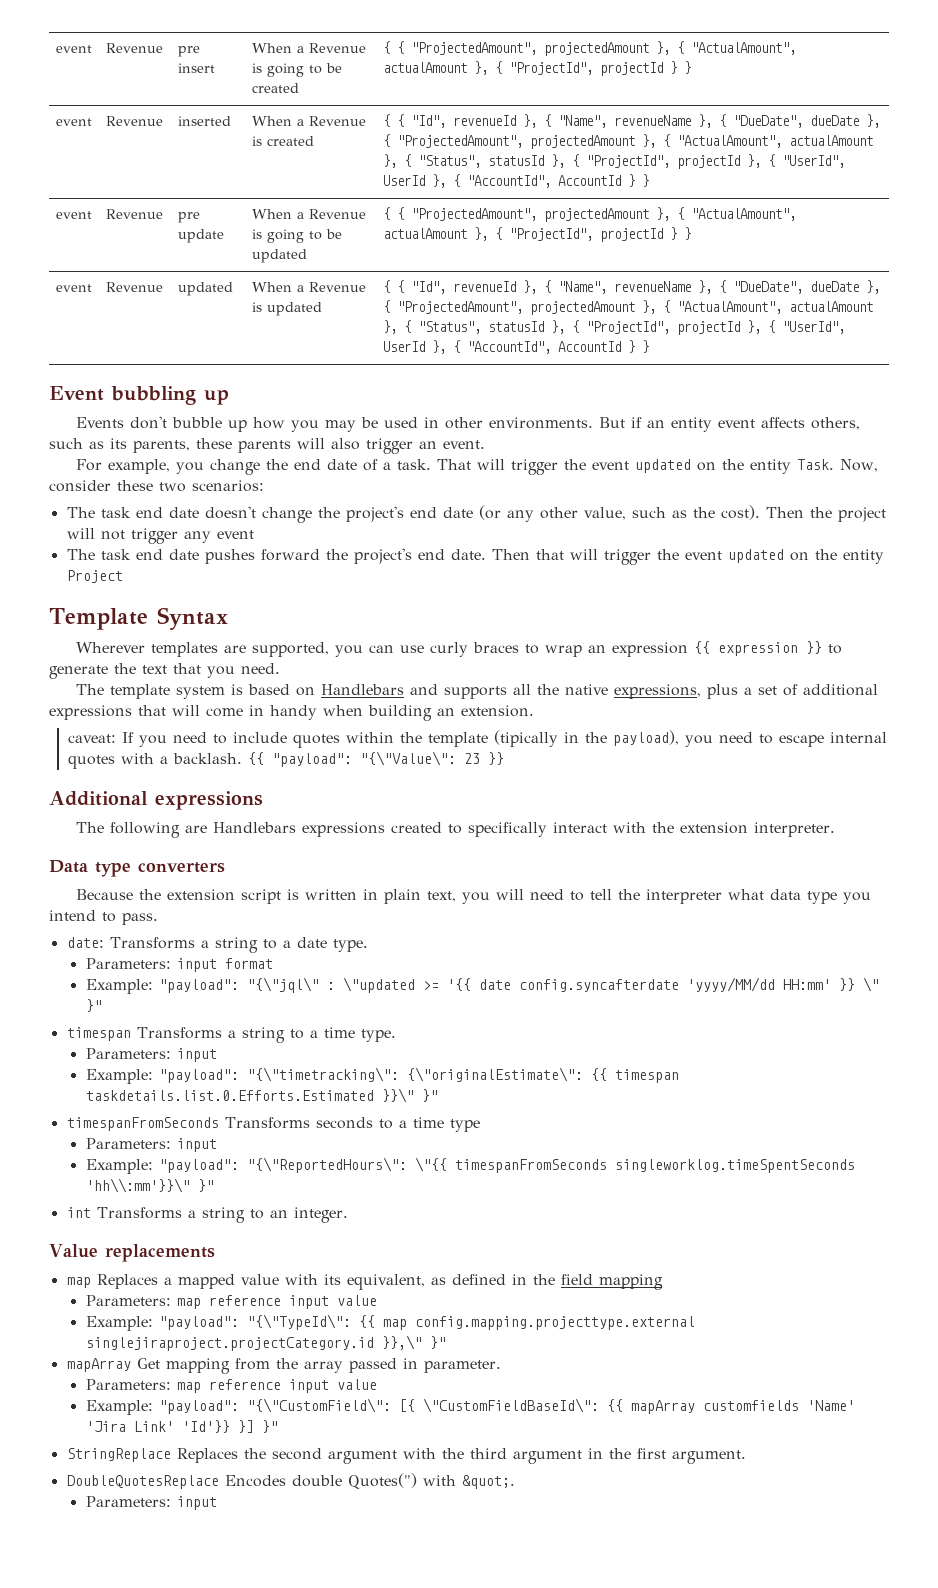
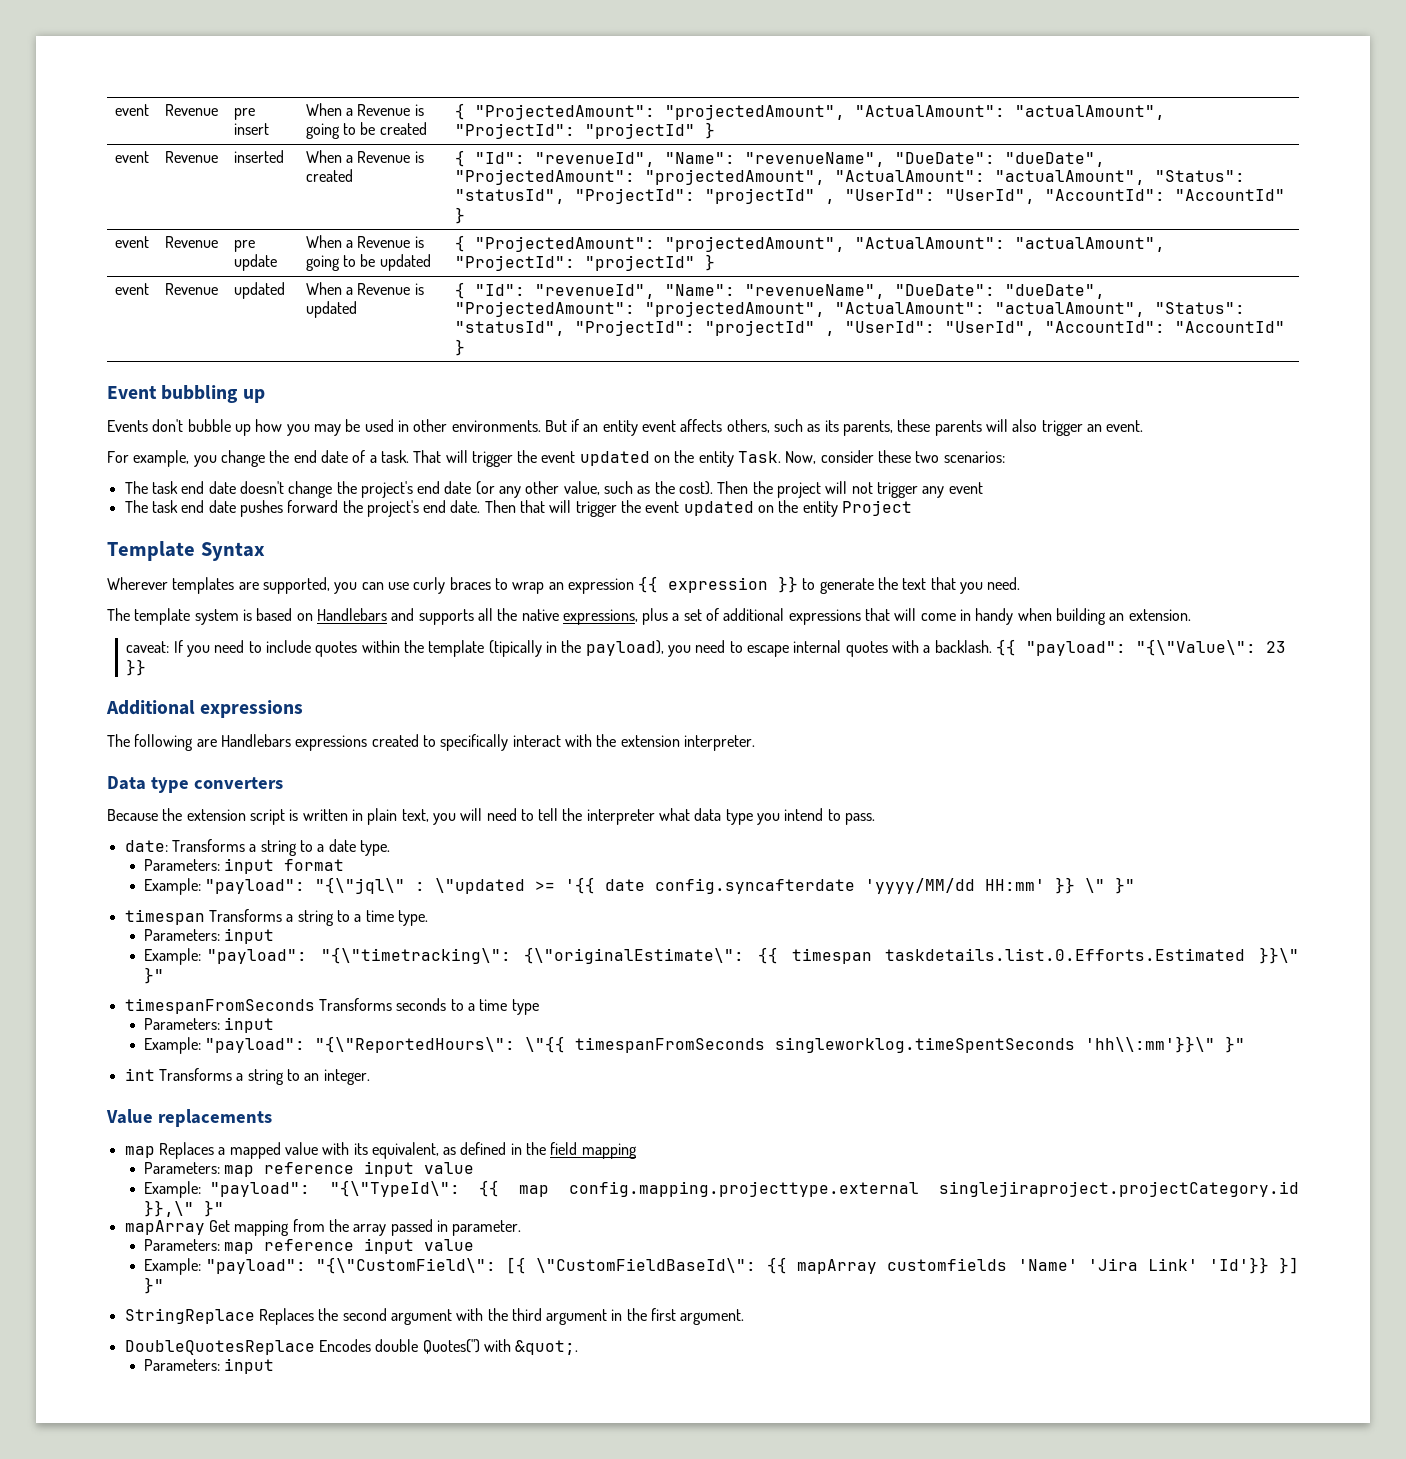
[396,41,796,56] [382,61,677,76] { "ProjectedAmount", projectedAmount }, { "ActualAmount", actualAmount }, { "ProjectId", projectId } -> [474,104,1165,120] [454,123,695,139] "ProjectedAmount": "projectedAmount", "ActualAmount": "actualAmount", "ProjectId": "projectId"
[396,114,880,128] [382,134,873,149] [382,154,845,169] [382,174,635,188] { "Id", revenueId }, { "Name", revenueName }, { "DueDate", dueDate }, { "ProjectedAmount", projectedAmount }, { "ActualAmount", actualAmount }, { "Status", statusId }, { "ProjectId", projectId }, { "UserId", UserId }, { "AccountId", AccountId } -> [474,152,1105,167] [454,169,1245,185] [454,188,1285,204] "Id": "revenueId", "Name": "revenueName", "DueDate": "dueDate", "ProjectedAmount": "projectedAmount", "ActualAmount": "actualAmount", "Status": "statusId", "ProjectId": "projectId" , "UserId": "UserId", "AccountId": "AccountId"
[396,207,796,222] [382,227,677,242] { "ProjectedAmount", projectedAmount }, { "ActualAmount", actualAmount }, { "ProjectId", projectId } -> [474,236,1165,252] [454,255,695,271] "ProjectedAmount": "projectedAmount", "ActualAmount": "actualAmount", "ProjectId": "projectId"
[396,280,880,294] [382,300,873,315] [382,320,845,335] [382,340,635,354] { "Id", revenueId }, { "Name", revenueName }, { "DueDate", dueDate }, { "ProjectedAmount", projectedAmount }, { "ActualAmount", actualAmount }, { "Status", statusId }, { "ProjectId", projectId }, { "UserId", UserId }, { "AccountId", AccountId } -> [474,284,1105,299] [454,301,1245,317] [454,320,1285,336] "Id": "revenueId", "Name": "revenueName", "DueDate": "dueDate", "ProjectedAmount": "projectedAmount", "ActualAmount": "actualAmount", "Status": "statusId", "ProjectId": "projectId" , "UserId": "UserId", "AccountId": "AccountId"

